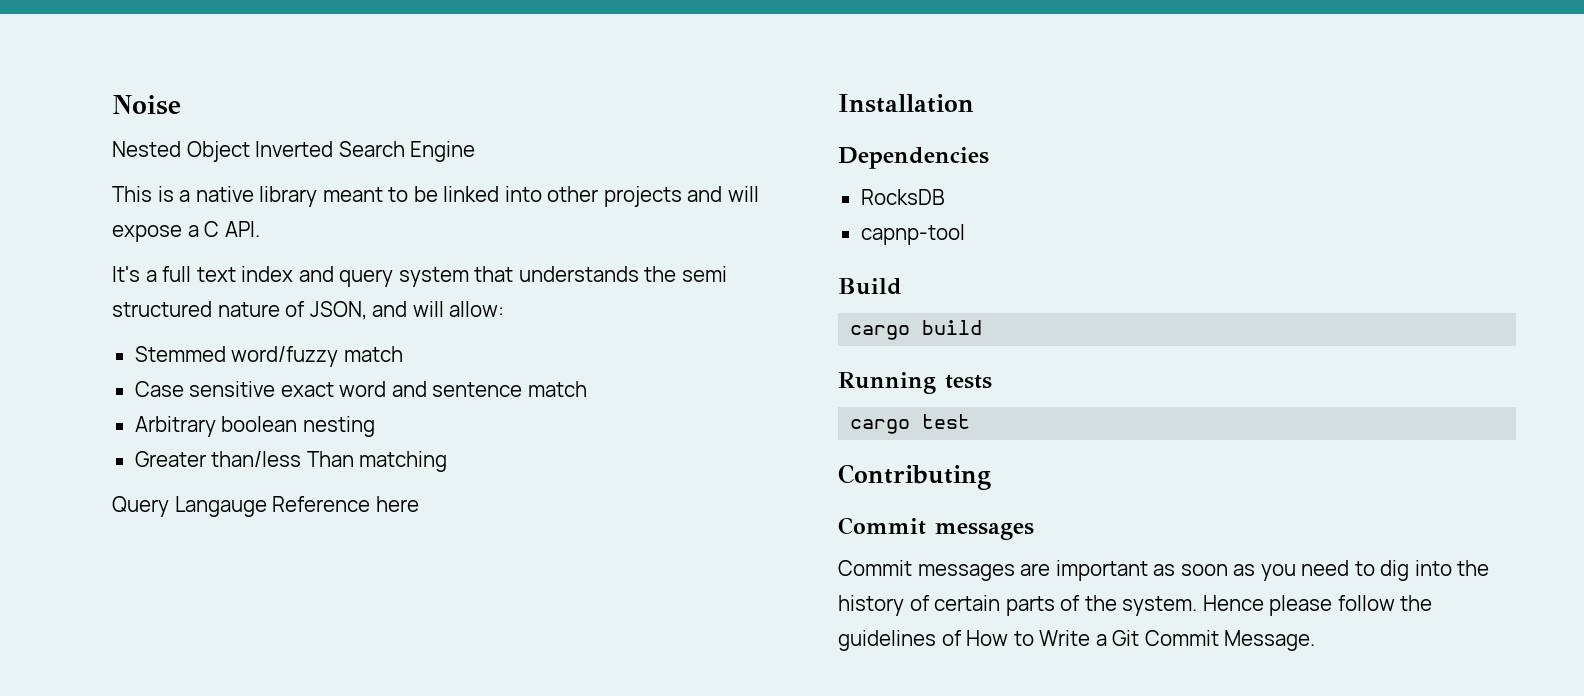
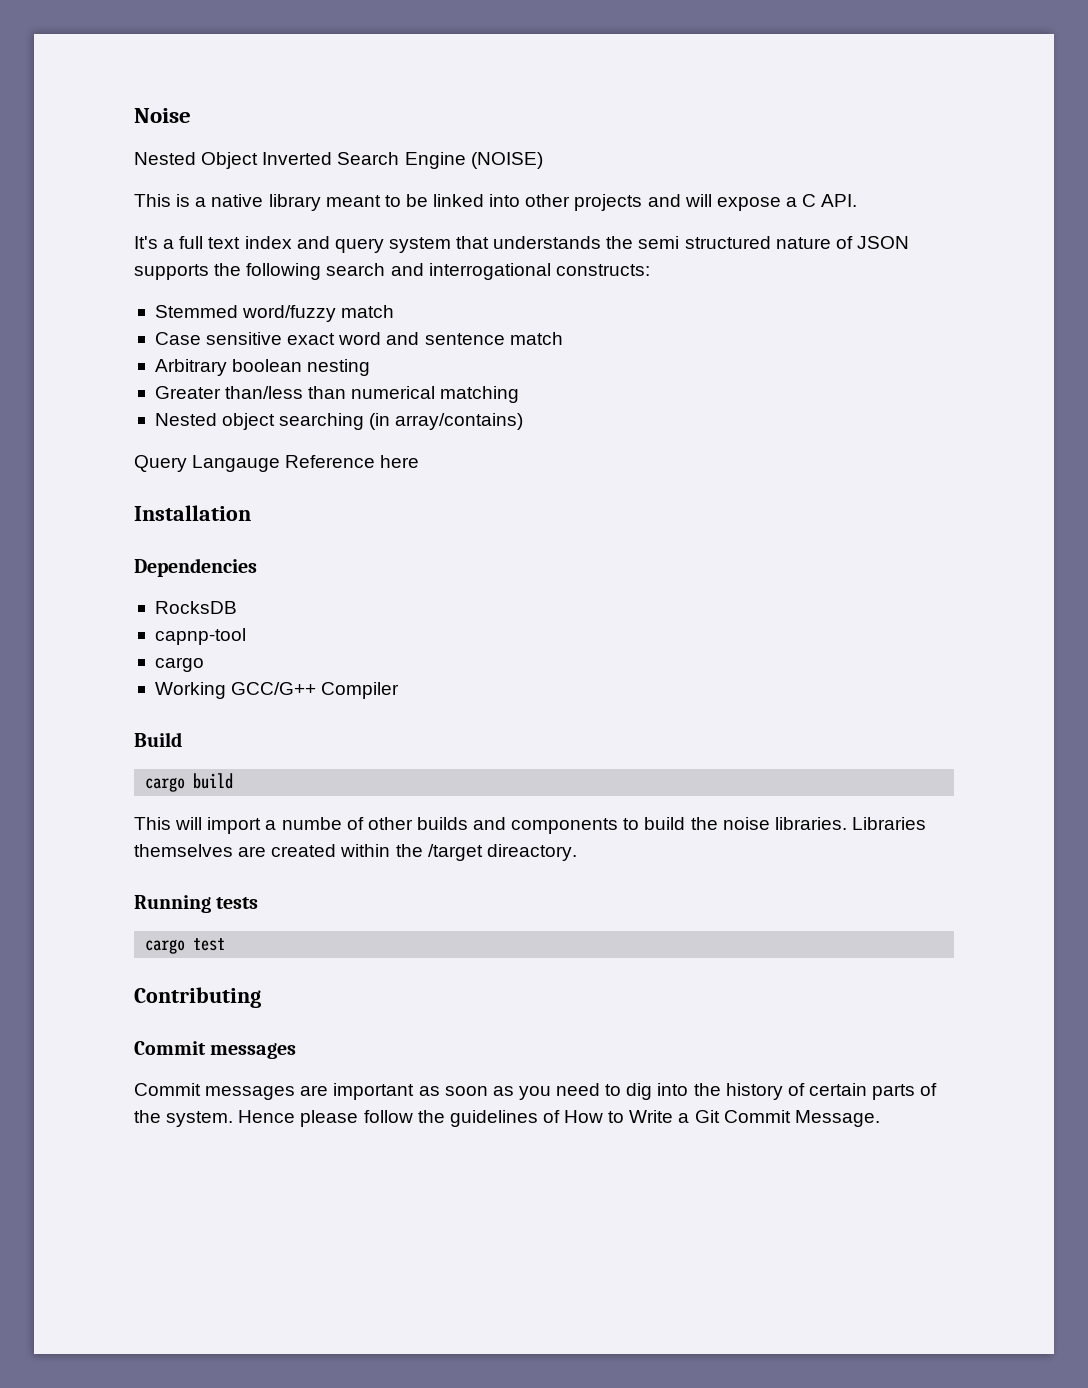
(476, 151) none -> [470,152,543,169] (NOISE)
[309,301,505,320] JSON, and will allow: -> [856,236,909,249] [134,263,650,280] JSON supports the following search and interrogational constructs:
[306,451,354,467] Than -> [308,386,436,399] than numerical
(448, 461) none -> [154,413,524,430] // Nested object searching (in array/contains)
(965, 234) none -> [154,657,204,672] [154,682,400,699] // cargo // Working GCC/G++ Compiler
(983, 327) none -> [134,817,926,834] [134,844,577,861] // This will import a numbe of other builds and components to build the noise libraries. Libraries themselves are created within the /target direactory.

